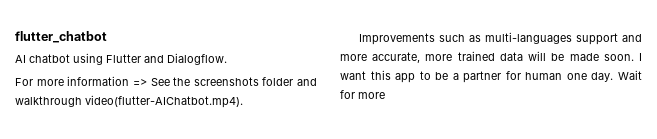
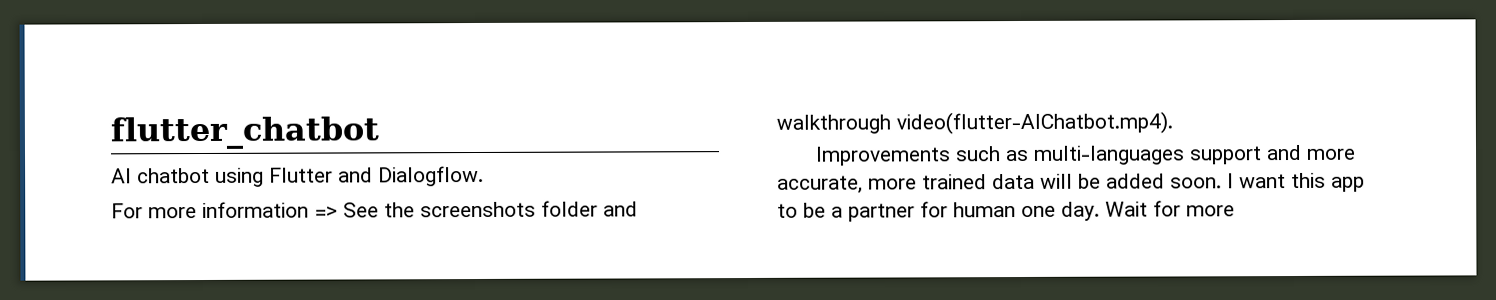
[569,53,599,61] made -> [1106,173,1165,189] added

